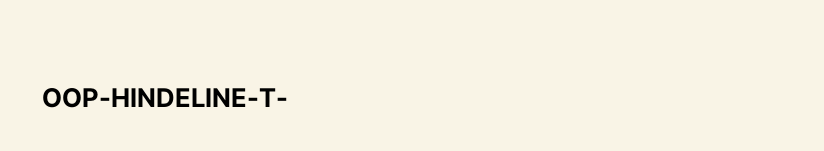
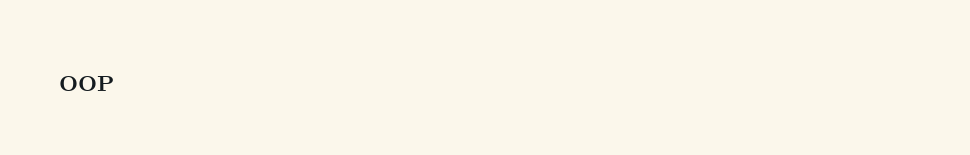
[42,88,288,108] OOP-HINDELINE-T- -> [59,76,114,91] OOP

